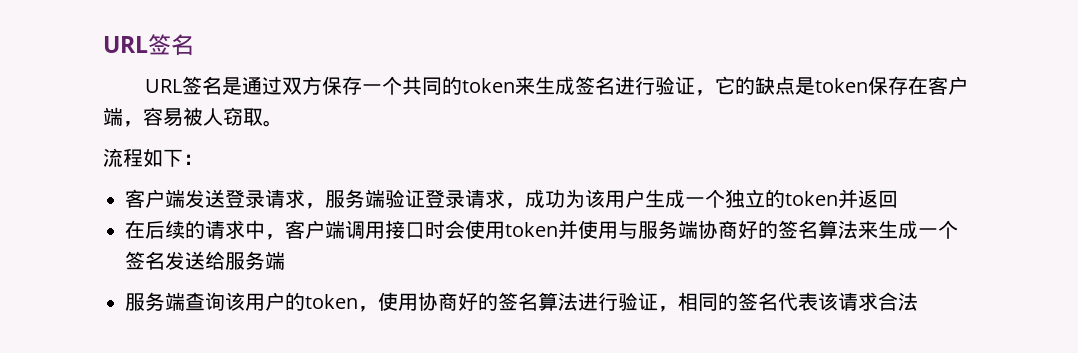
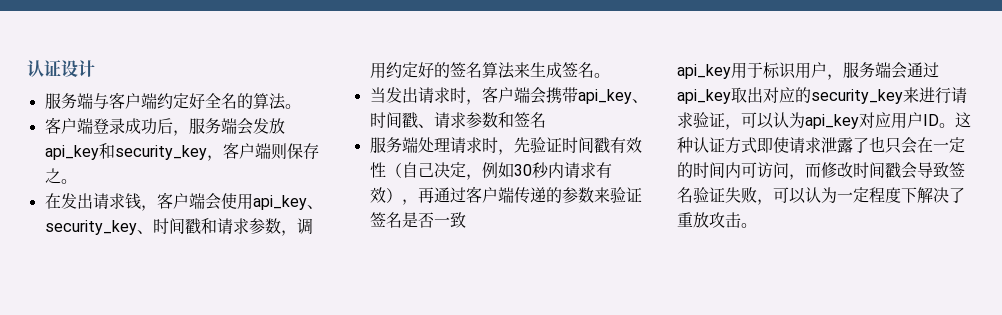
[103,34,194,56] [145,76,969,96] [103,107,283,127] [103,148,203,167] [125,189,898,209] [125,220,738,240] URL签名 // URL签名是通过双方保存一个共同的token来生成签名进行验证，它的缺点是token保存在客户端，容易被人窃取。 // 流程如下： // 客户端发送登录请求，服务端验证登录请求，成功为该用户生成一个独立的token并返回 // 在后续的请求中，客户端调用接口时会使用token并使用与服务端协商 -> [27,60,95,77] [44,92,301,110] [44,117,285,136] [44,142,319,161] [44,168,77,184] [44,192,323,211] [44,218,313,236] [369,62,418,79] 认证设计 // 服务端与客户端约定好全名的算法。 // 客户端登录成功后，服务端会发放api_key和security_key，客户端则保存之。 // 在发出请求钱，客户端会使用api_key、security_key、时间戳和请求参数，调用约定
[918,220,958,239] [125,251,285,270] [125,292,918,312] 一个签名发送给服务端 // 服务端查询该用户的token，使用协商好的签名算法进行验证，相同的签名代表该请求合法 -> [561,62,610,78] [369,86,648,105] [369,112,546,129] [369,137,642,155] [369,162,612,180] [369,186,642,205] [369,212,466,228] [677,62,939,80] [677,87,967,104] [677,112,971,130] [677,136,965,154] [677,162,965,180] [677,187,965,205] [677,212,757,228] 签名。 // 当发出请求时，客户端会携带api_key、时间戳、请求参数和签名 // 服务端处理请求时，先验证时间戳有效性（自己决定，例如30秒内请求有效），再通过客户端传递的参数来验证签名是否一致 // api_key用于标识用户，服务端会通过api_key取出对应的security_key来进行请求验证，可以认为api_key对应用户ID。这种认证方式即使请求泄露了也只会在一定的时间内可访问，而修改时间戳会导致签名验证失败，可以认为一定程度下解决了重放攻击。

